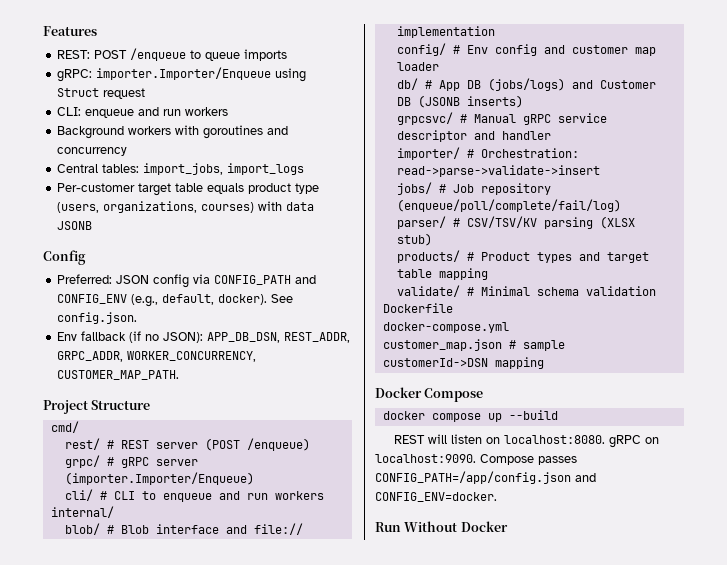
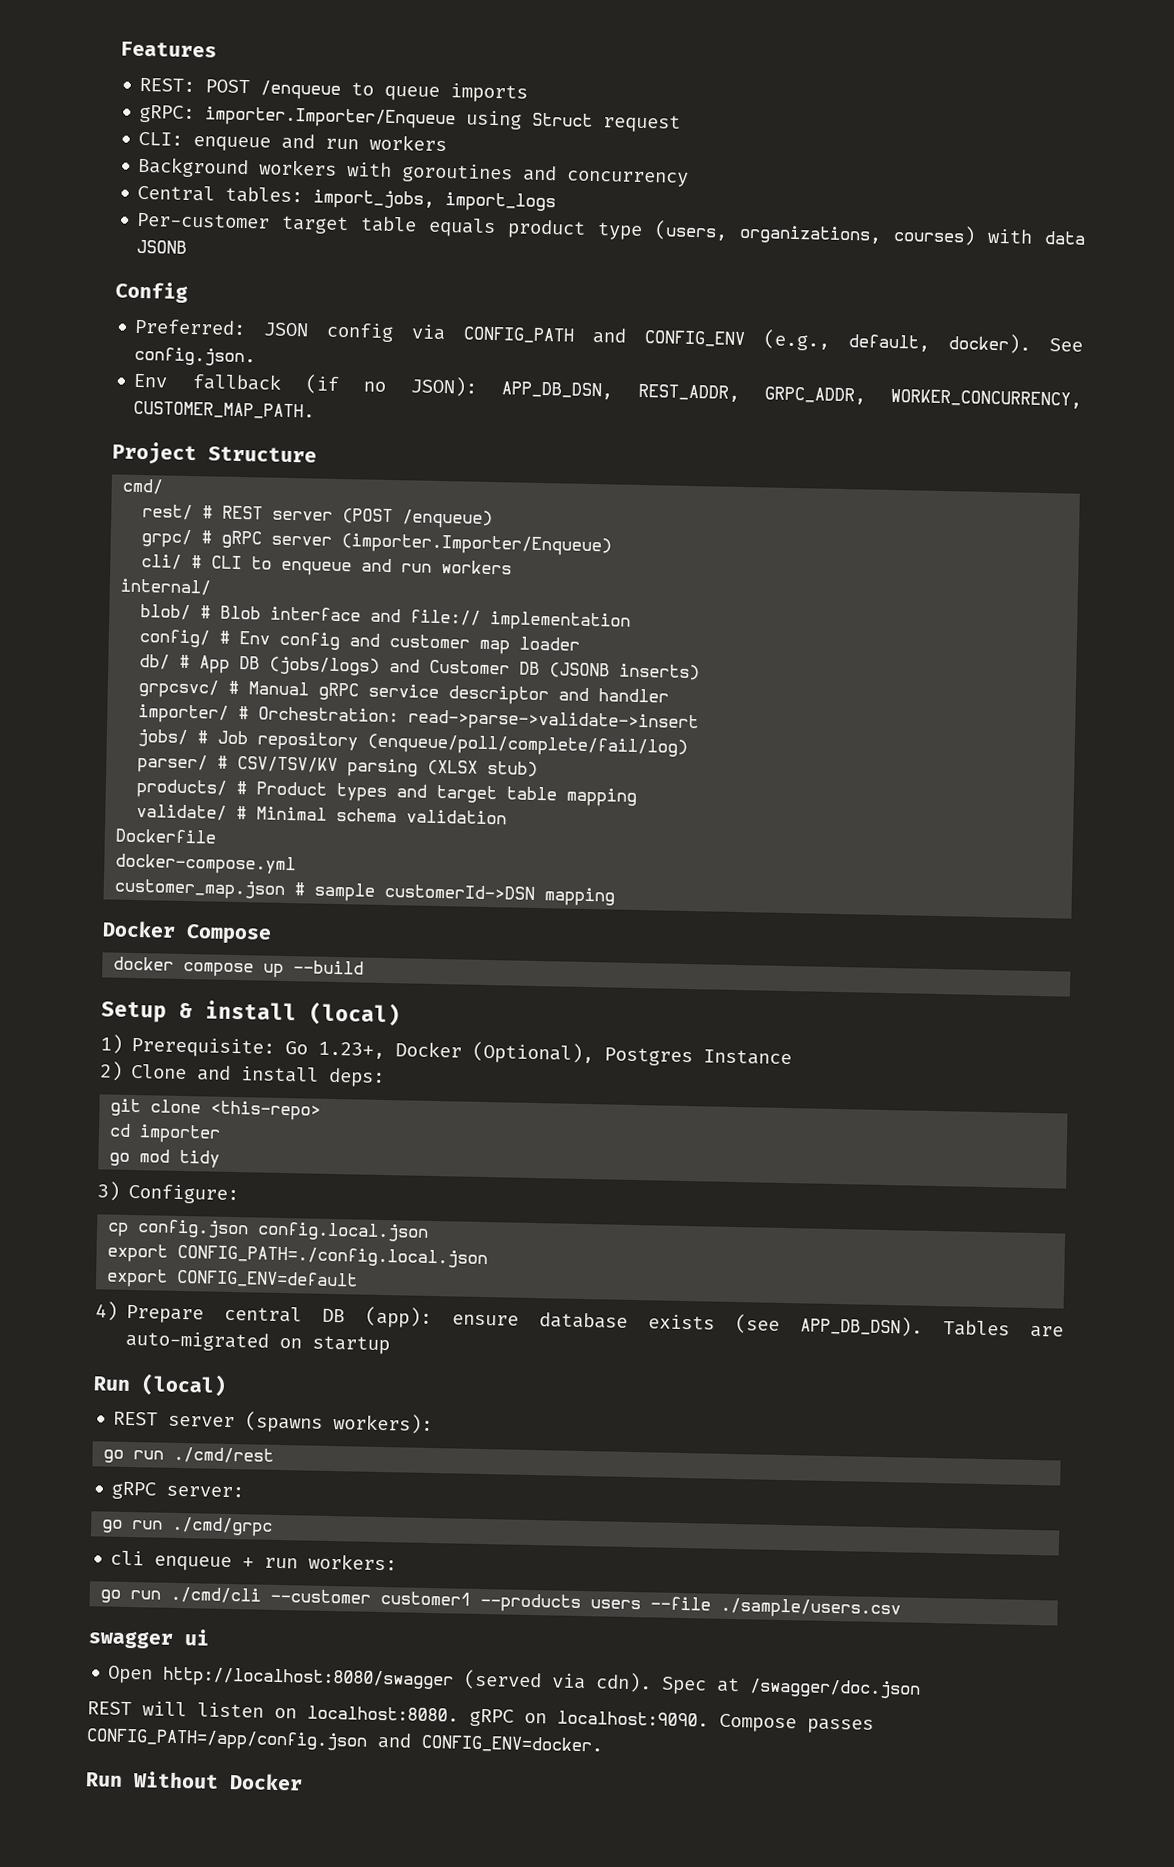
(558, 415) none -> [101,1000,401,1027] [100,1034,793,1067] [99,1061,386,1088] [110,1098,322,1121] [109,1123,222,1144] [109,1149,221,1168] [97,1181,240,1205] [107,1219,430,1242] [107,1243,489,1269] [106,1268,359,1289] [95,1301,1064,1338] [125,1330,391,1355] [93,1373,227,1397] [113,1411,434,1435] [103,1446,275,1464] [111,1481,245,1500] [101,1516,274,1537] [110,1550,398,1572] [100,1586,902,1620] [88,1629,210,1649] [108,1665,922,1699] // Setup & install (local) // 1) Prerequisite: Go 1.23+, Docker (Optional), Postgres Instance // 2) Clone and install deps: // git clone <this-repo> // cd importer // go mod tidy // 3) Configure: // cp config.json config.local.json // export CONFIG_PATH=./config.local.json // export CONFIG_ENV=default // 4) Prepare central DB (app): ensure database exists (see APP_DB_DSN). Tables are auto-migrated on startup // Run (local) // REST server (spawns workers): // go run ./cmd/rest // gRPC server: // go run ./cmd/grpc // cli enqueue + run workers: // go run ./cmd/cli --customer customer1 --products users --file ./sample/users.csv // swagger ui // Open http://localhost:8080/swagger (served via cdn). Spec at /swagger/doc.json

